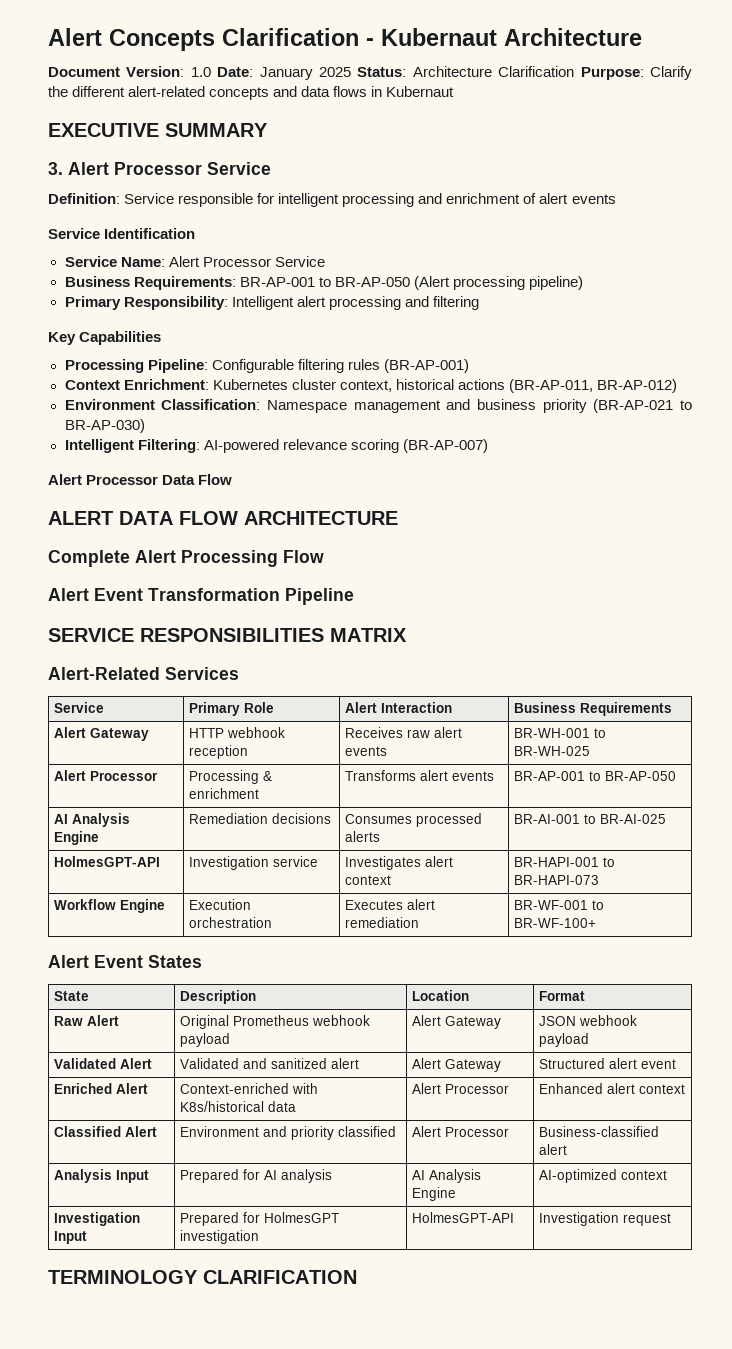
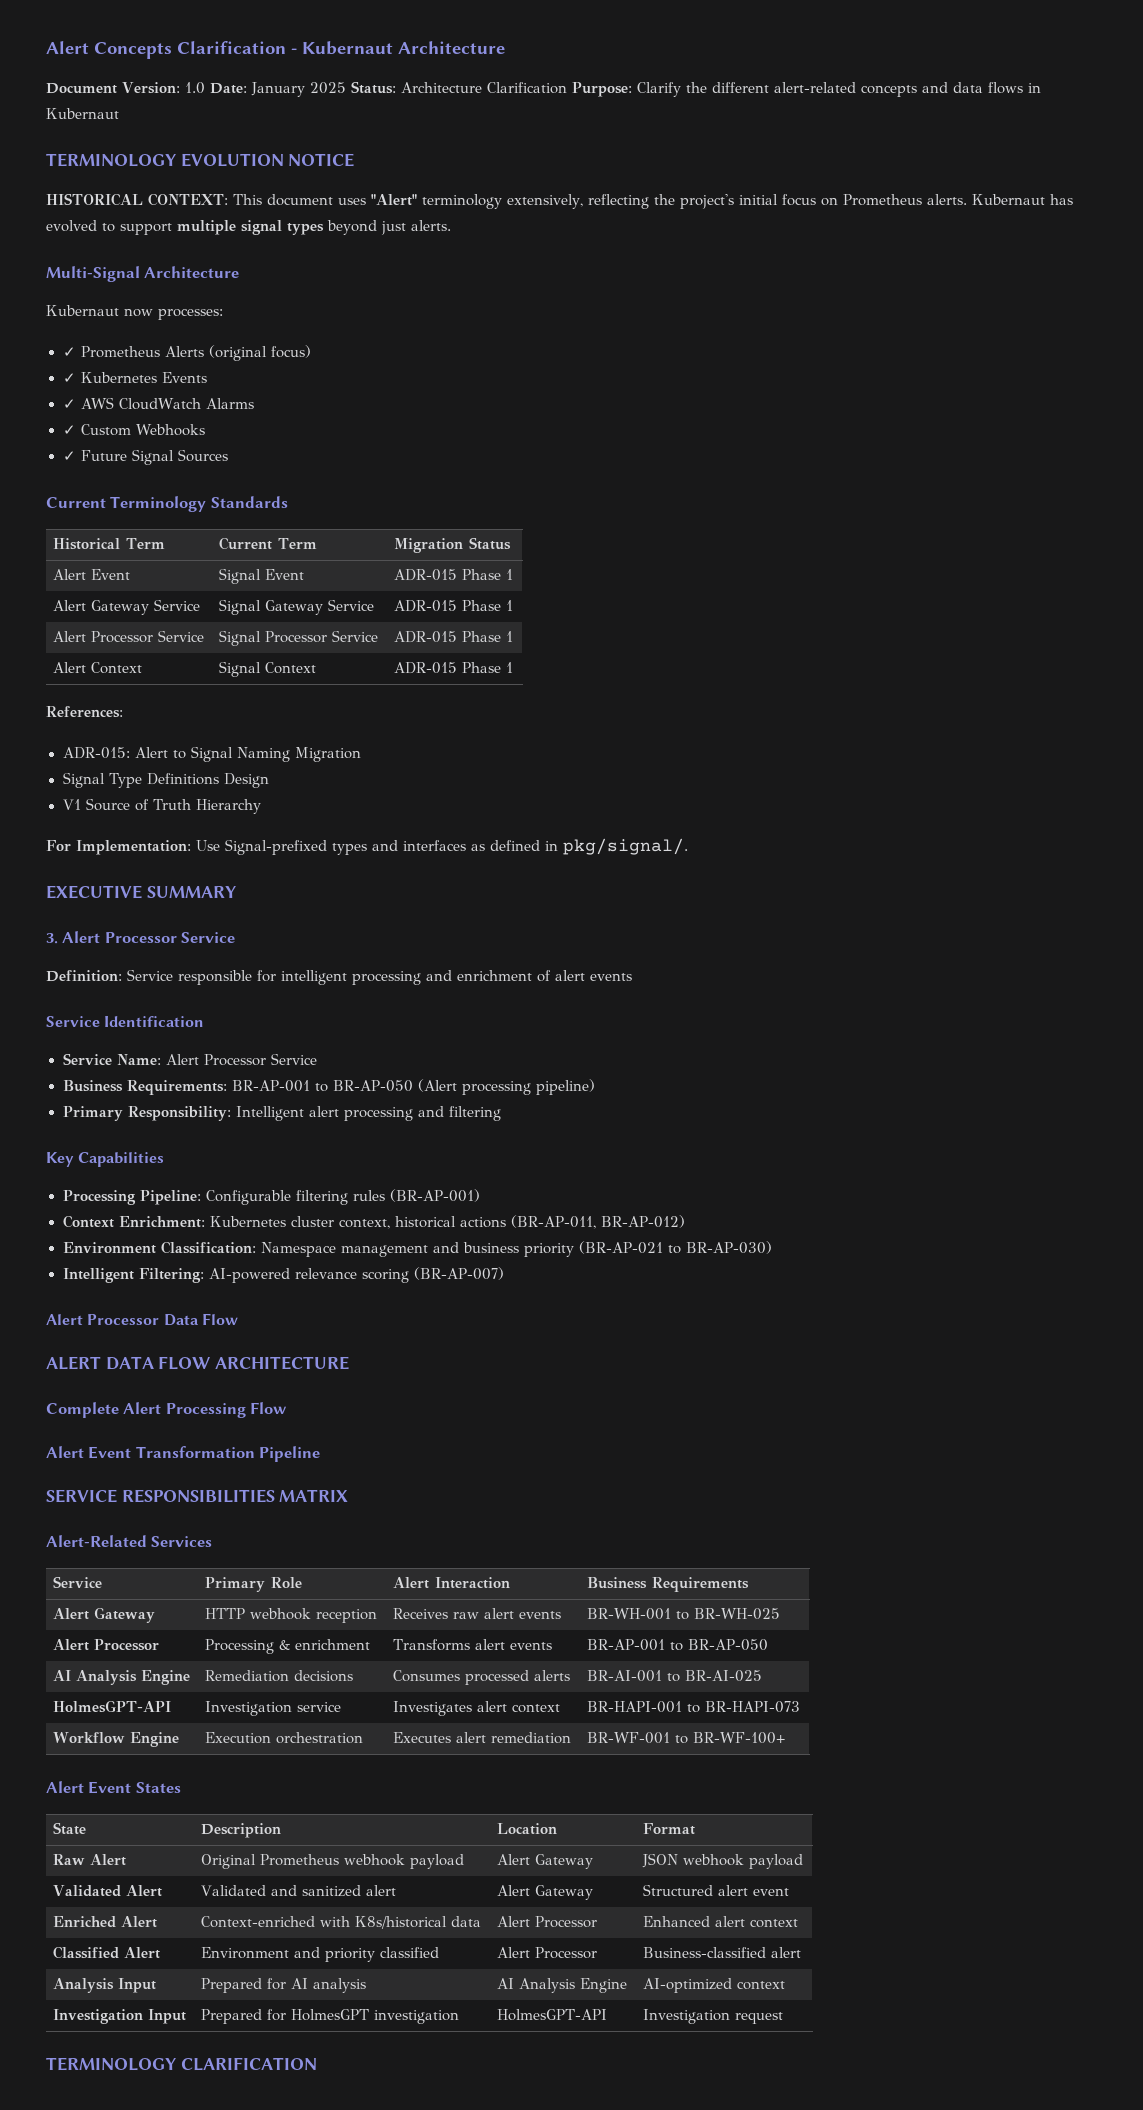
(455, 91) none -> [46,153,355,167] [46,193,1073,209] [46,220,451,235] [46,266,240,282] [46,305,223,320] [62,345,311,361] [62,372,207,383] [62,397,255,410] [62,424,206,436] [62,449,228,465] [46,496,288,512] [53,538,166,550] [219,537,318,550] [394,537,512,553] [53,569,131,580] [219,568,305,584] [394,569,514,581] [53,599,201,615] [219,599,375,615] [394,600,514,612] [53,630,205,643] [219,630,379,646] [394,631,514,643] [53,662,143,674] [219,661,317,677] [394,662,514,674] [46,706,123,718] [62,746,361,762] [62,772,270,788] [62,798,262,814] [46,838,688,855] // TERMINOLOGY EVOLUTION NOTICE // HISTORICAL CONTEXT: This document uses "Alert" terminology extensively, reflecting the project's initial focus on Prometheus alerts. Kubernaut has evolved to support multiple signal types beyond just alerts. // Multi-Signal Architecture // Kubernaut now processes: // ✓ Prometheus Alerts (original focus) // ✓ Kubernetes Events // ✓ AWS CloudWatch Alarms // ✓ Custom Webhooks // ✓ Future Signal Sources // Current Terminology Standards // Historical Term | Current Term | Migration Status // Alert Event | Signal Event | ADR-015 Phase 1 // Alert Gateway Service | Signal Gateway Service | ADR-015 Phase 1 // Alert Processor Service | Signal Processor Service | ADR-015 Phase 1 // Alert Context | Signal Context | ADR-015 Phase 1 // References: // ADR-015: Alert to Signal Naming Migration // Signal Type Definitions Design // V1 Source of Truth Hierarchy // For Implementation: Use Signal-prefixed types and interfaces as defined in pkg/signal/.

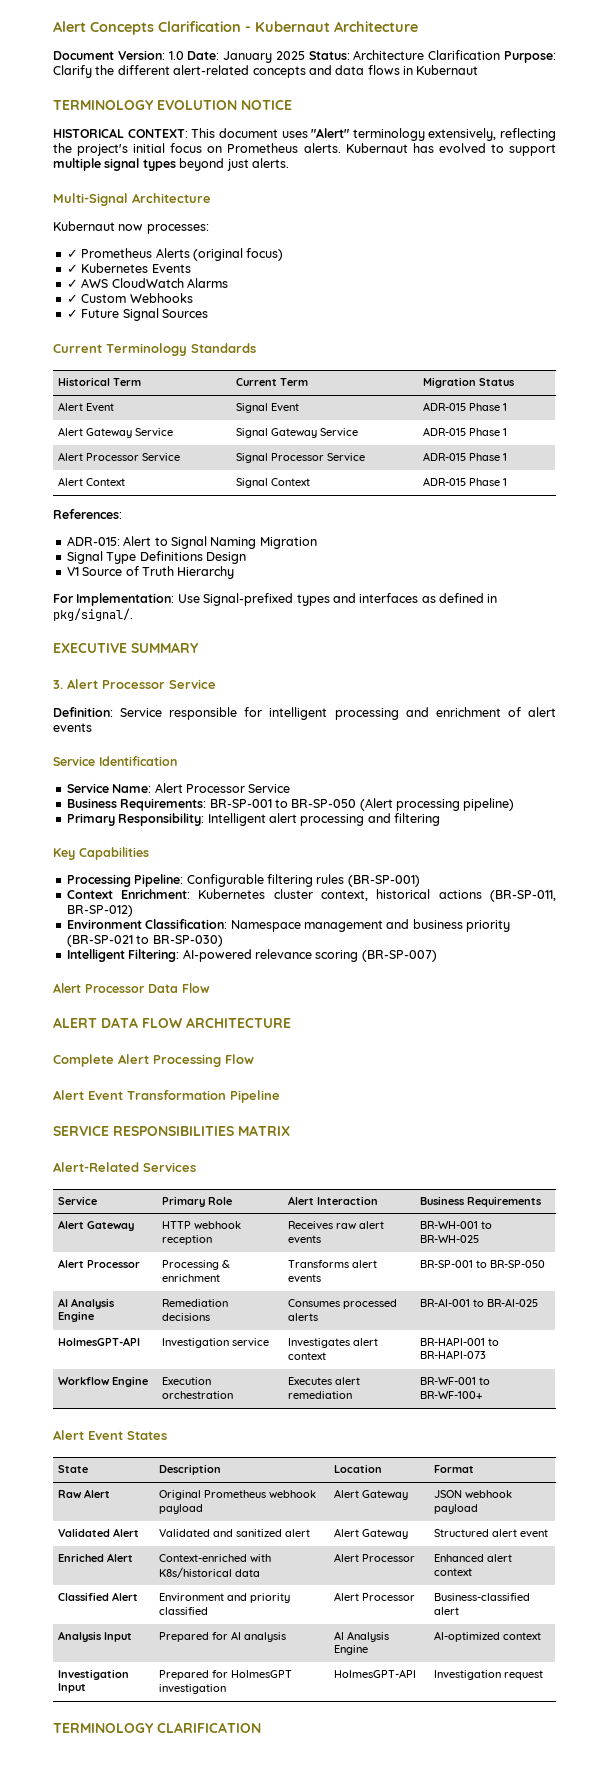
[231,1080,413,1092] BR-AP-001 to BR-AP-050 -> [209,799,357,808] BR-SP-001 to BR-SP-050
[389,1189,480,1202] (BR-AP-001) -> [347,875,420,887] (BR-SP-001)
[510,1215,685,1229] (BR-AP-011, BR-AP-012) -> [489,890,556,902] [66,905,133,917] (BR-SP-011, BR-SP-012)
[578,1241,772,1254] (BR-AP-021 to BR-AP-030) -> [66,935,223,947] (BR-SP-021 to BR-SP-030)
[413,1267,504,1280] (BR-AP-007) -> [361,950,437,962] (BR-SP-007)
[587,1639,769,1651] BR-AP-001 to BR-AP-050 -> [420,1260,546,1268] BR-SP-001 to BR-SP-050

